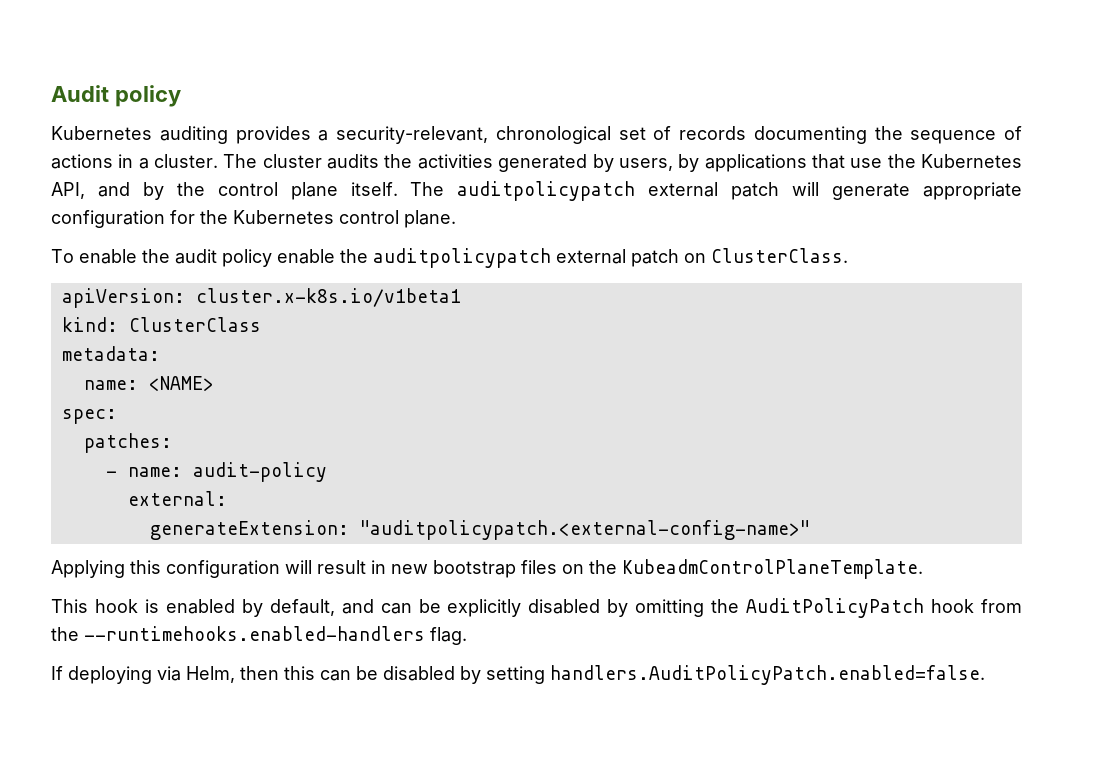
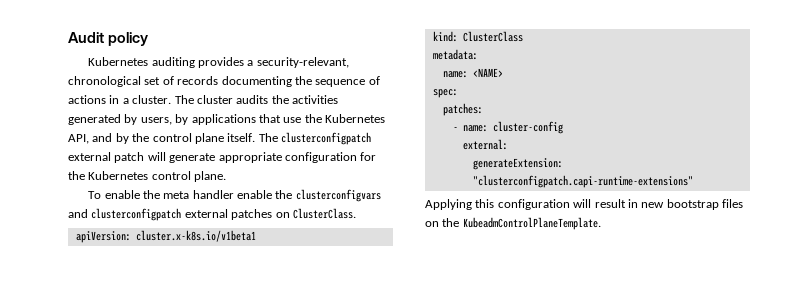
[457,181,636,201] auditpolicypatch -> [281,132,371,145] clusterconfigpatch
[175,248,679,268] audit policy enable the auditpolicypatch external patch -> [163,189,381,202] [68,208,273,221] meta handler enable the clusterconfigvars and clusterconfigpatch external patches
[192,462,327,482] audit-policy -> [492,121,563,134] cluster-config
[359,520,810,540] "auditpolicypatch.<external-config-name>" -> [472,175,693,188] "clusterconfigpatch.capi-runtime-extensions"
[51,598,1022,618] [51,626,467,645] [51,665,985,685] // This hook is enabled by default, and can be explicitly disabled by omitting the AuditPolicyPatch hook from the --runtimehooks.enabled-handlers flag. // If deploying via Helm, then this can be disabled by setting handlers.AuditPolicyPatch.enabled=false. -> (601, 223) none

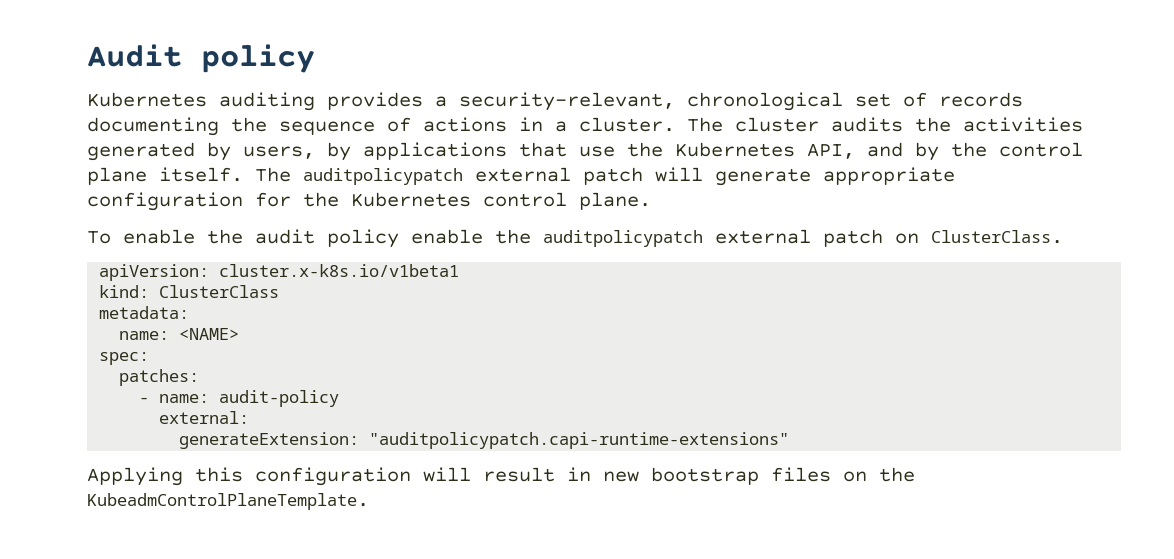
[281,132,371,145] clusterconfigpatch -> [303,168,463,185] auditpolicypatch
[163,189,381,202] [68,208,273,221] meta handler enable the clusterconfigvars and clusterconfigpatch external patches -> [255,229,883,248] audit policy enable the auditpolicypatch external patch
[492,121,563,134] cluster-config -> [219,390,340,407] audit-policy
[472,175,693,188] "clusterconfigpatch.capi-runtime-extensions" -> [369,432,790,449] "auditpolicypatch.capi-runtime-extensions"

